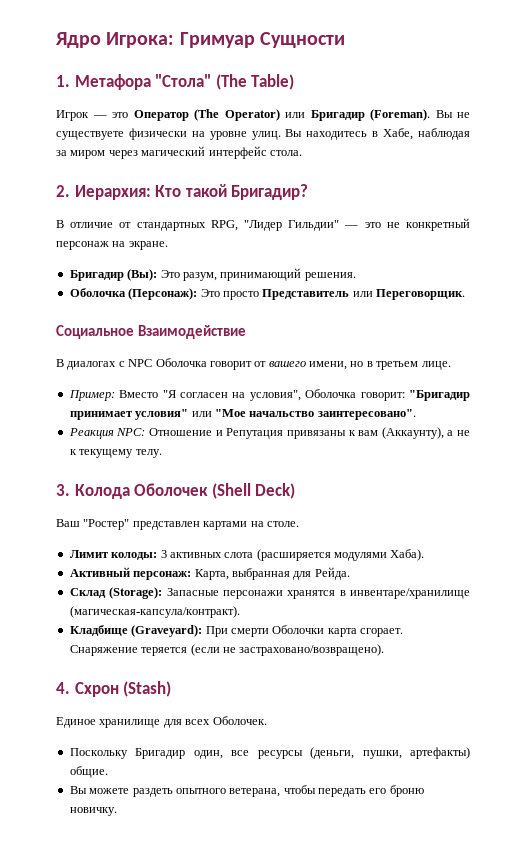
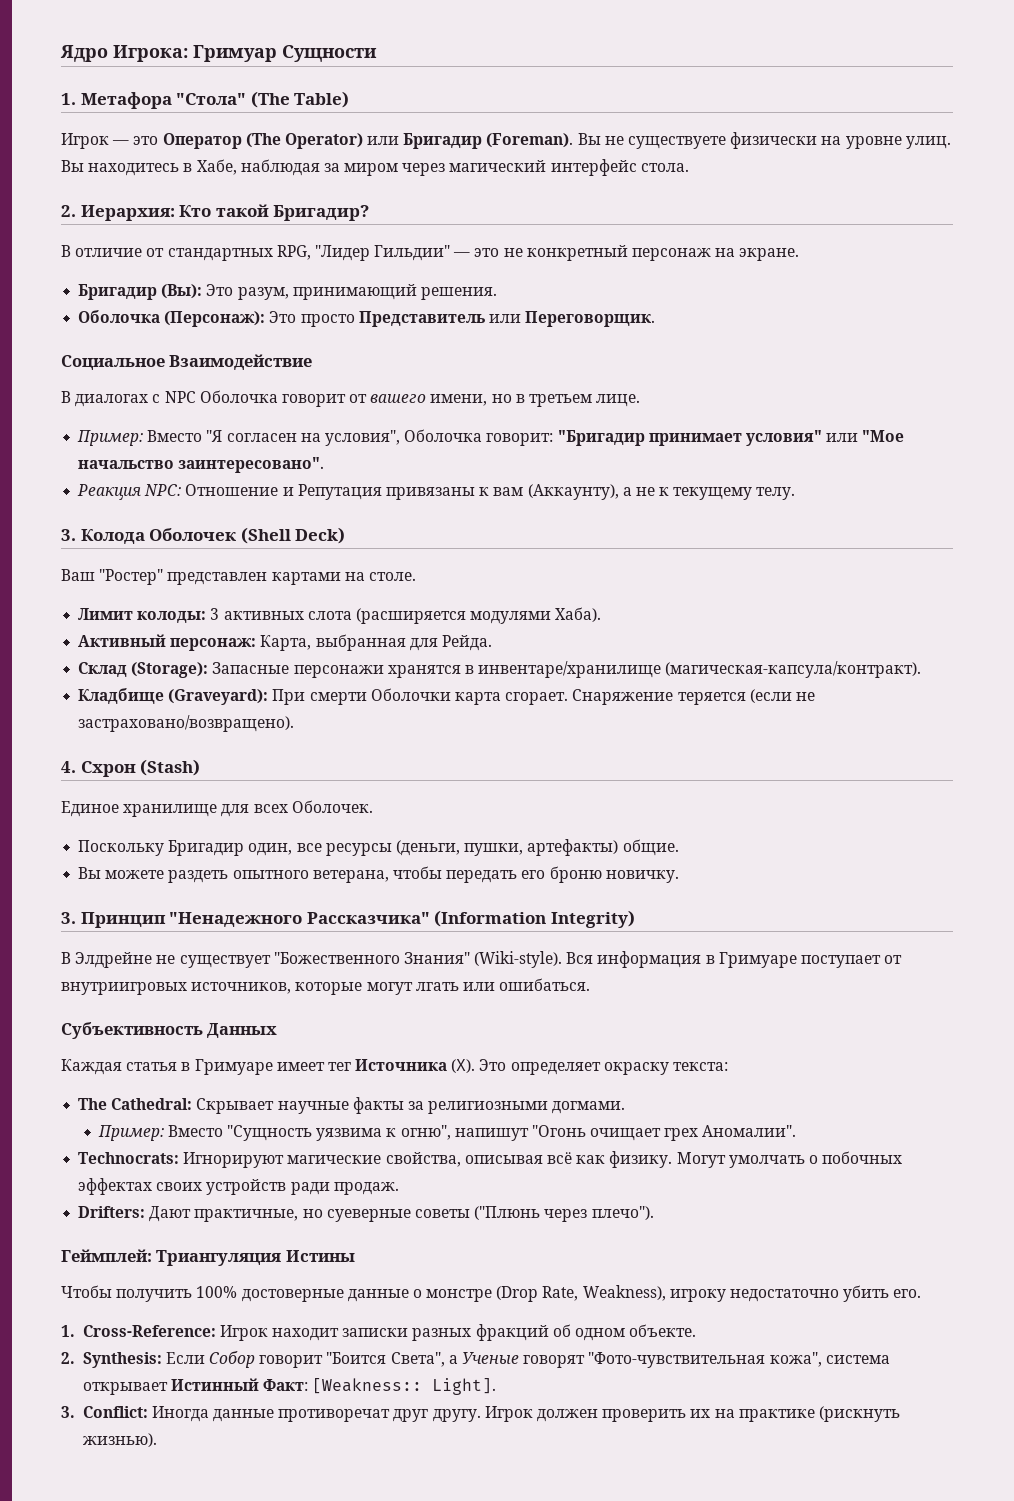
(117, 811) none -> [61,910,635,928] [61,951,903,968] [61,978,591,995] [61,1022,278,1039] [61,1059,729,1075] [78,1097,626,1114] [97,1125,797,1141] [78,1151,903,1168] [78,1178,399,1195] [78,1206,654,1222] [61,1249,355,1266] [61,1285,922,1302] [61,1324,697,1341] [61,1351,890,1368] [82,1378,497,1395] [61,1406,900,1422] [82,1433,157,1447] // 3. Принцип "Ненадежного Рассказчика" (Information Integrity) // В Элдрейне не существует "Божественного Знания" (Wiki-style). Вся информация в Гримуаре поступает от внутриигровых источников, которые могут лгать или ошибаться. // Субъективность Данных // Каждая статья в Гримуаре имеет тег Источника (X). Это определяет окраску текста: // The Cathedral: Скрывает научные факты за религиозными догмами. // Пример: Вместо "Сущность уязвима к огню", напишут "Огонь очищает грех Аномалии". // Technocrats: Игнорируют магические свойства, описывая всё как физику. Могут умолчать о побочных эффектах своих устройств ради продаж. // Drifters: Дают практичные, но суеверные советы ("Плюнь через плечо"). // Геймплей: Триангуляция Истины // Чтобы получить 100% достоверные данные о монстре (Drop Rate, Weakness), игроку недостаточно убить его. // 1. Cross-Reference: Игрок находит записки разных фракций об одном объекте. // 2. Synthesis: Если Собор говорит "Боится Света", а Ученые говорят "Фото-чувствительная кожа", система открывает Истинный Факт: [Weakness:: Light]. // 3. Conflict: Иногда данные противоречат друг другу. Игрок должен проверить их на практике (рискнуть жизнью).

